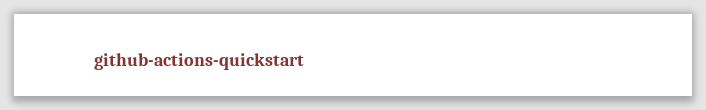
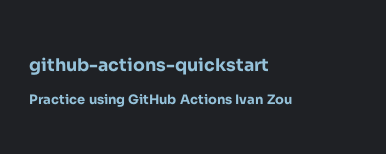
(304, 61) none -> [29,94,292,107] // Practice using GitHub Actions Ivan Zou

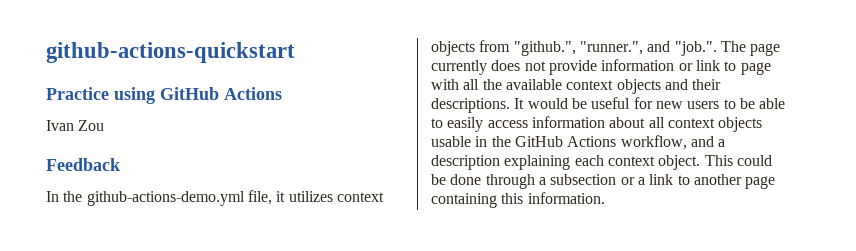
(232, 99) none -> (282, 93) //
(292, 99) none -> [46,158,120,171] [46,190,384,206] [431,40,781,56] [431,59,771,75] [431,79,722,94] [431,97,786,113] [431,116,763,132] [431,135,726,150] [431,155,772,170] [431,174,776,189] [431,192,605,208] // Feedback // In the github-actions-demo.yml file, it utilizes context objects from "github.", "runner.", and "job.". The page currently does not provide information or link to page with all the available context objects and their descriptions. It would be useful for new users to be able to easily access information about all context objects usable in the GitHub Actions workflow, and a description explaining each context object. This could be done through a subsection or a link to another page containing this information.

